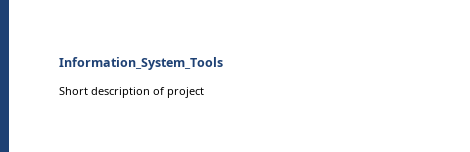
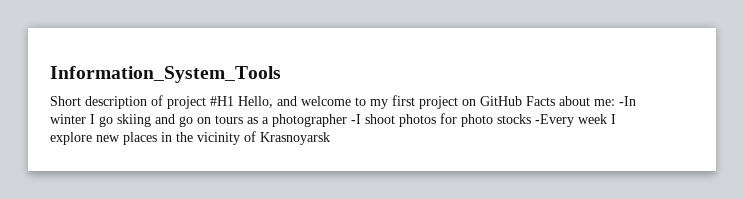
(204, 92) none -> [210,95,636,109] [50,113,616,127] [50,131,330,145] #H1 Hello, and welcome to my first project on GitHub Facts about me: -In winter I go skiing and go on tours as a photographer -I shoot photos for photo stocks -Every week I explore new places in the vicinity of Krasnoyarsk

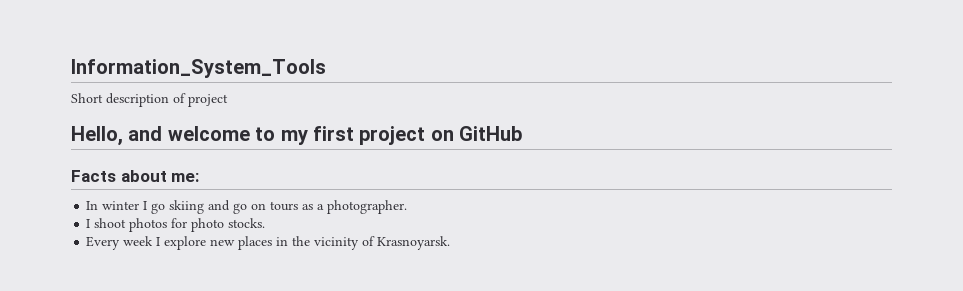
[210,96,234,106] #H1 -> (228, 100) //
(522, 101) none -> (523, 133) //
[619,96,636,106] -In -> [86,201,99,210] // In
[272,114,361,127] photographer -I -> [327,200,408,214] [86,219,91,228] photographer. // I
[497,114,574,127] stocks -Every -> [228,218,266,228] [86,236,121,250] stocks. // Every
[260,132,330,145] Krasnoyarsk -> [377,236,451,250] Krasnoyarsk.

